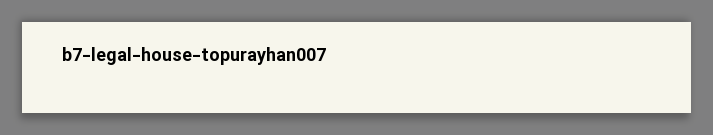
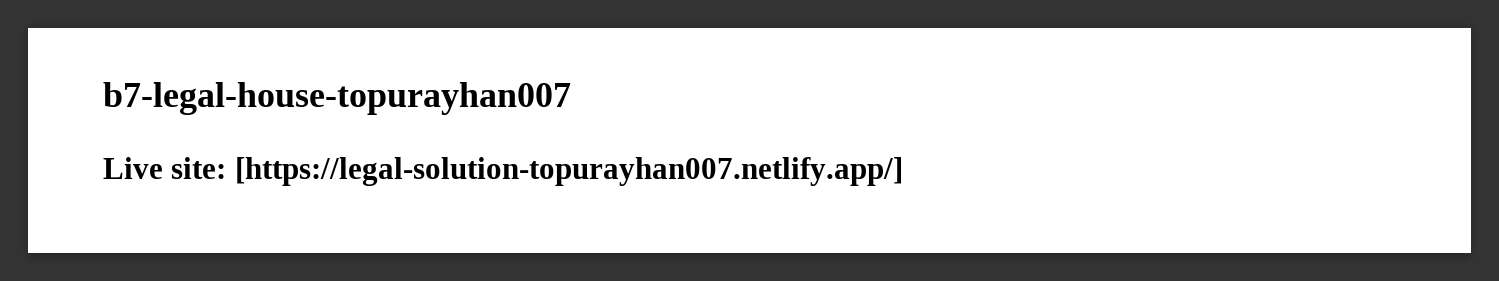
(326, 56) none -> [103,157,903,186] // Live site: [https://legal-solution-topurayhan007.netlify.app/]

